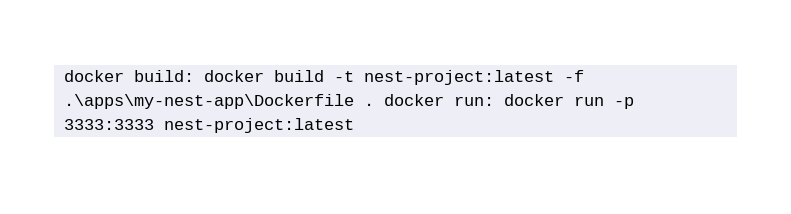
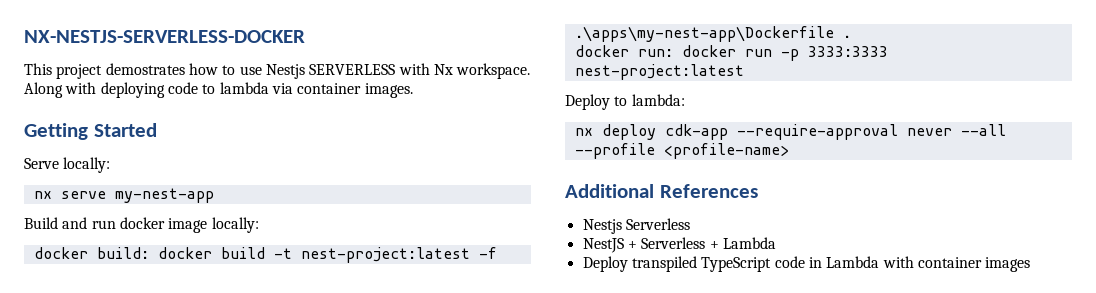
(63, 76) none -> [24,30,305,43] [24,63,531,79] [24,82,413,98] [24,123,157,140] [24,157,111,173] [33,188,214,203] [24,217,259,233] NX-NESTJS-SERVERLESS-DOCKER // This project demostrates how to use Nestjs SERVERLESS with Nx workspace. Along with deploying code to lambda via container images. // Getting Started // Serve locally: // nx serve my-nest-app // Build and run docker image locally: //
(374, 104) none -> (851, 36) //
(354, 125) none -> [565,94,685,110] [574,124,1006,140] [574,143,789,159] [565,184,758,198] [582,218,690,234] [582,237,776,253] [582,256,1031,272] // Deploy to lambda: // nx deploy cdk-app --require-approval never --all --profile <profile-name> // Additional References // Nestjs Serverless // NestJS + Serverless + Lambda // Deploy transpiled TypeScript code in Lambda with container images

